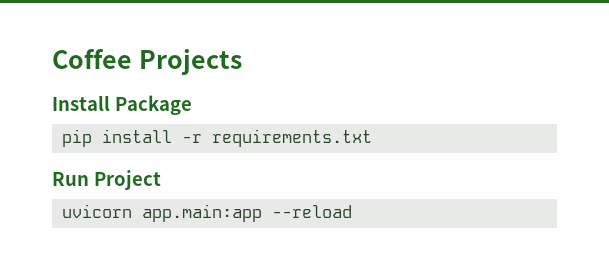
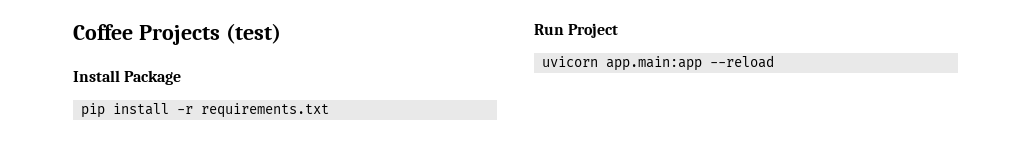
(242, 62) none -> [225,23,281,44] (test)

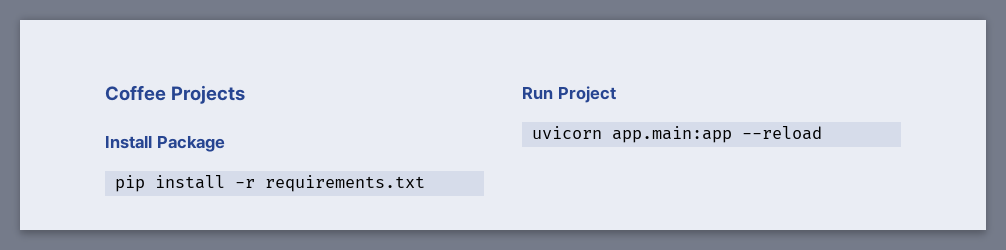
[225,23,281,44] (test) -> (246, 94) none

